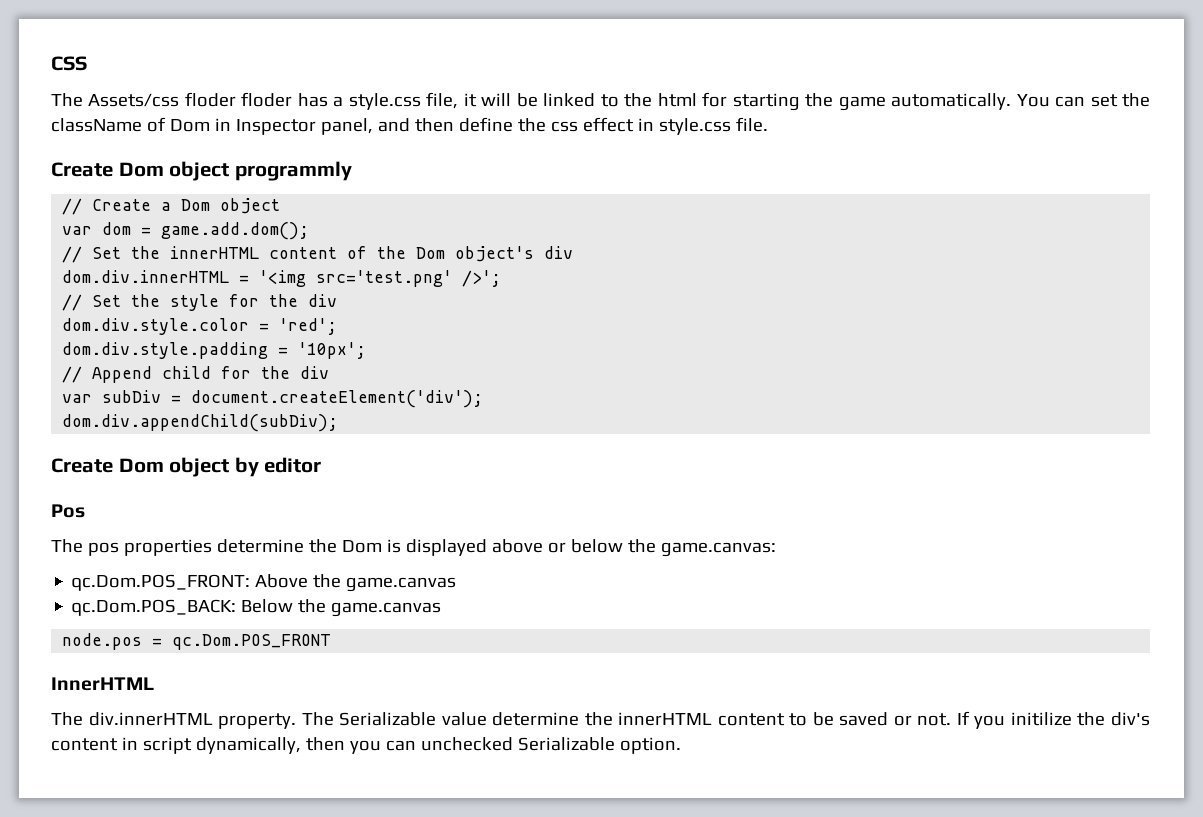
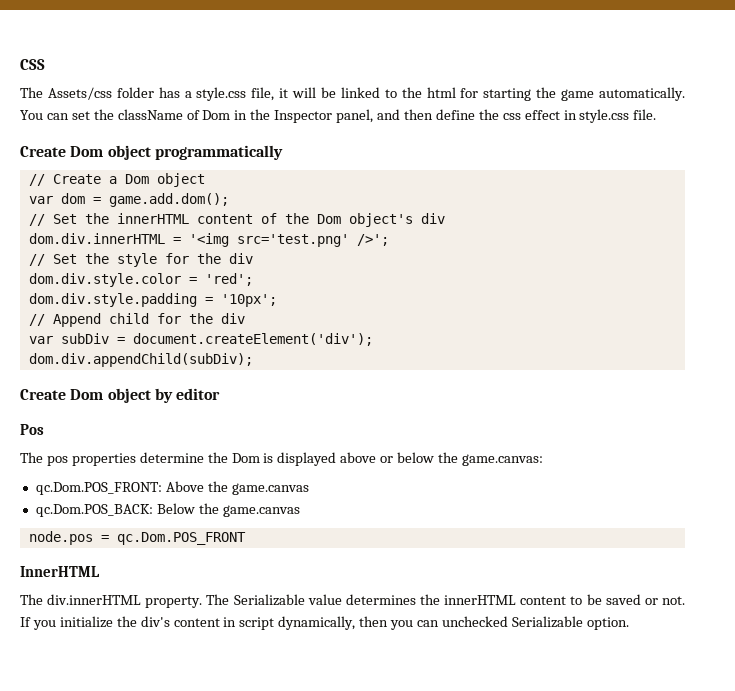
[184,92,293,107] floder floder -> [116,87,154,98] folder
(231, 124) none -> [250,109,271,120] the
[234,161,352,181] programmly -> [154,145,283,160] programmatically
[492,712,580,726] determine -> [345,594,416,605] determines
[1010,712,1072,726] initilize -> [59,616,113,628] initialize

